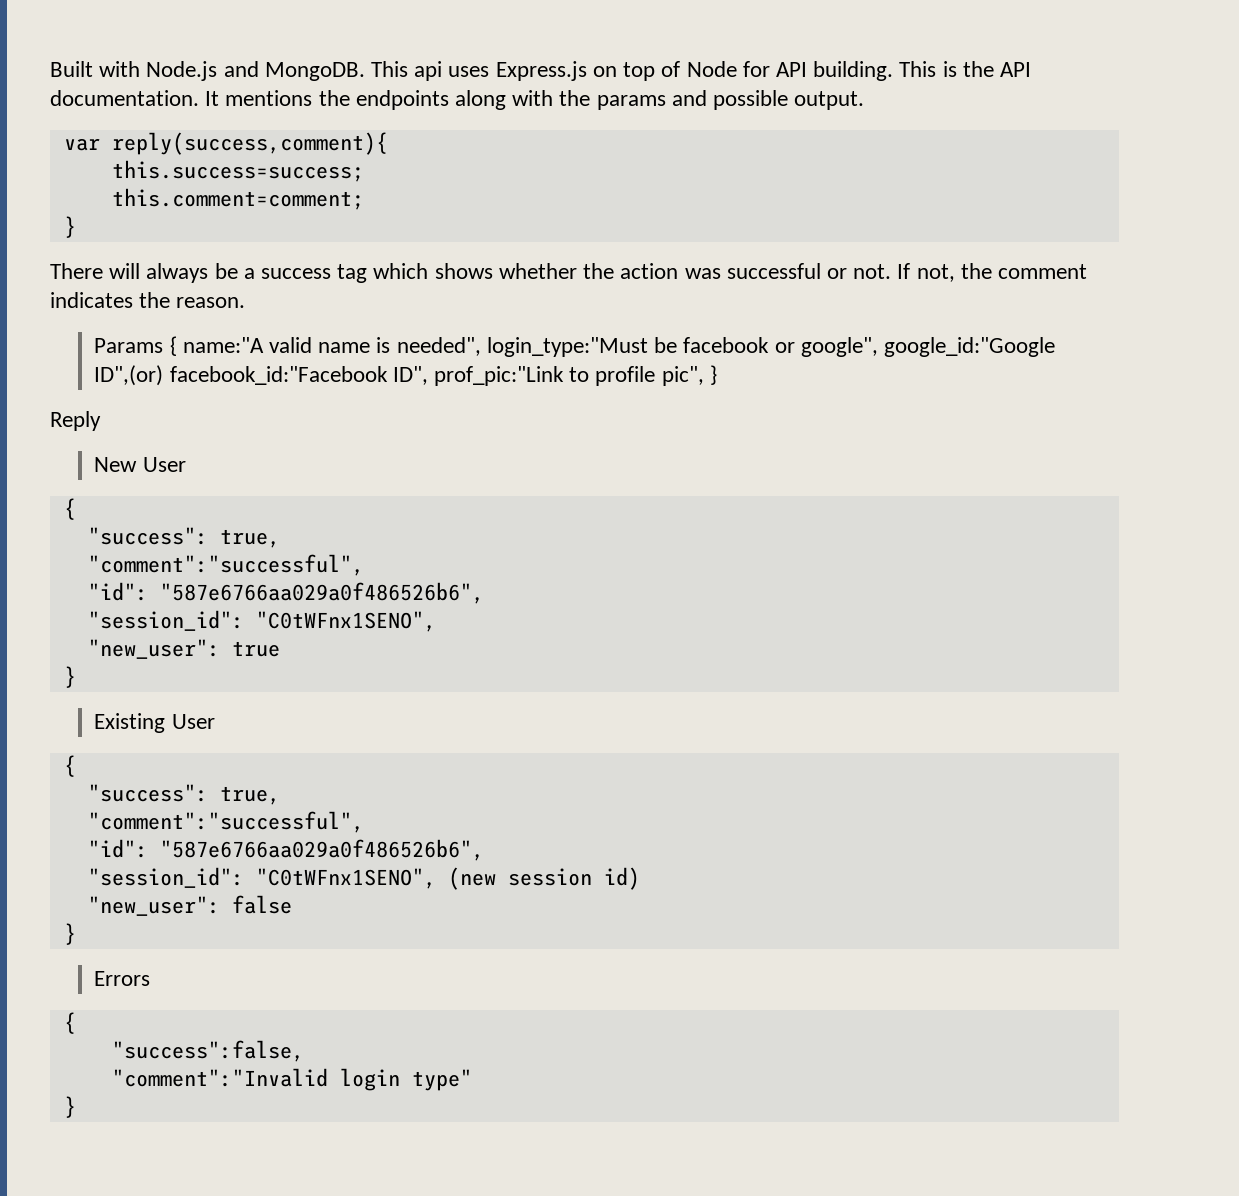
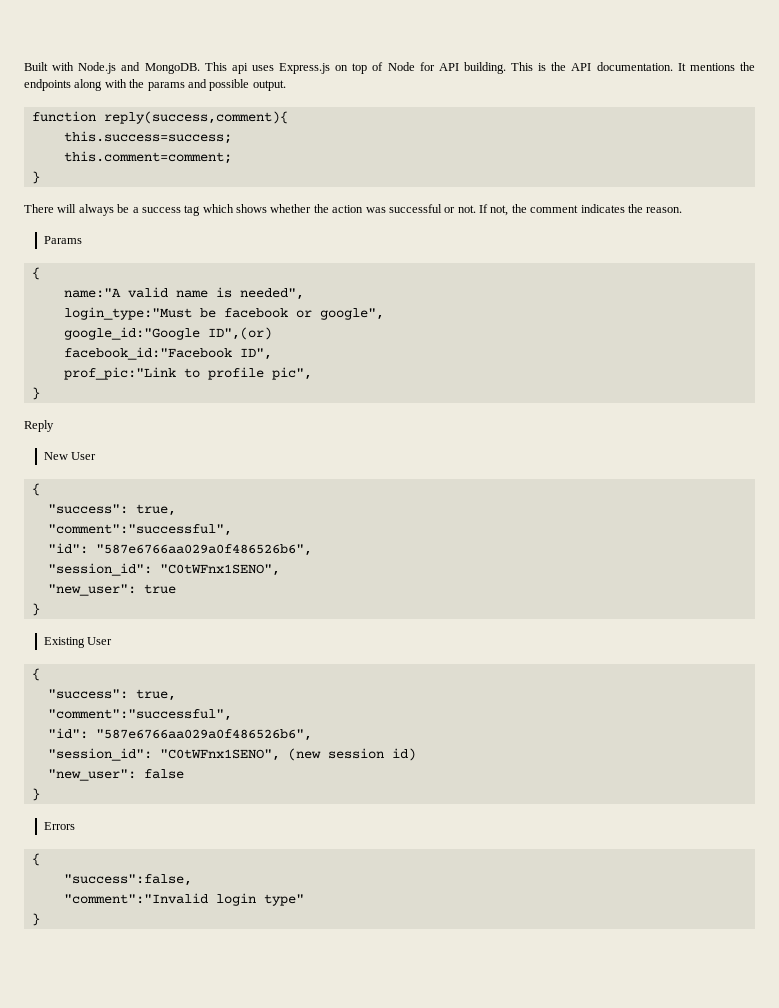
[63,138,100,151] var -> [31,111,96,122] function
[169,336,177,356] { -> [31,267,40,280] // { //
(481, 346) none -> (304, 294) //
(878, 347) none -> (384, 314) //
(164, 375) none -> (272, 333) //
(428, 375) none -> (272, 354) //
(704, 376) none -> (312, 373) //

